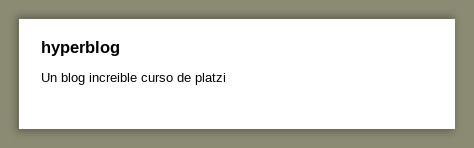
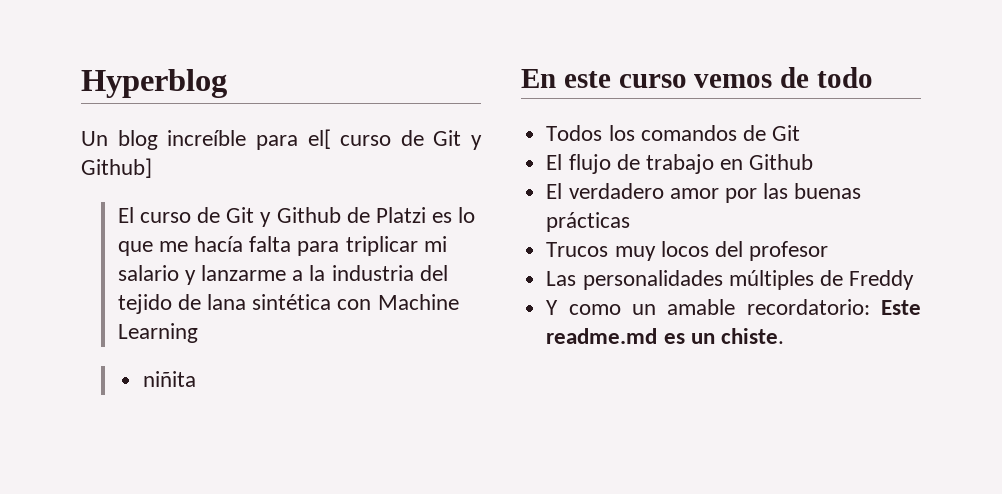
[41,41,120,56] hyperblog -> [81,69,227,98] Hyperblog
[89,73,226,85] increible curso de platzi -> [167,129,482,150] [81,158,152,178] [117,207,476,227] [117,236,447,256] [117,265,448,285] [117,294,459,314] [117,323,198,343] [142,371,196,387] [521,67,874,88] [546,125,801,141] [546,154,814,174] [546,183,862,203] [546,212,631,232] [546,241,829,261] [546,270,915,290] [546,299,921,315] [546,328,784,344] increíble para el[ curso de Git y Github] // El curso de Git y Github de Platzi es lo que me hacía falta para triplicar mi salario y lanzarme a la industria del tejido de lana sintética con Machine Learning // niñita // En este curso vemos de todo // Todos los comandos de Git // El flujo de trabajo en Github // El verdadero amor por las buenas prácticas // Trucos muy locos del profesor // Las personalidades múltiples de Freddy // Y como un amable recordatorio: Este readme.md es un chiste.

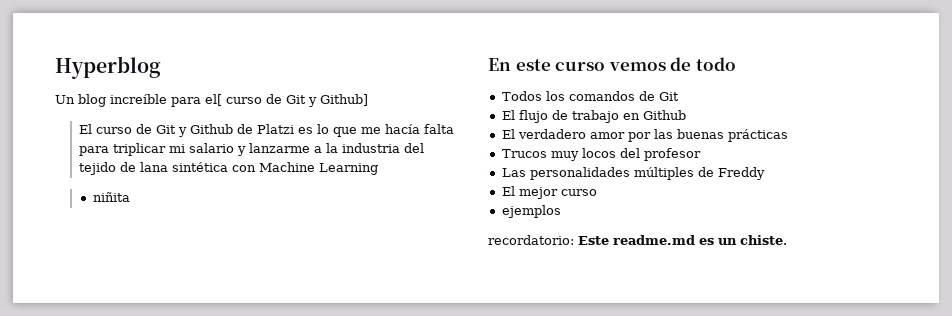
[546,299,736,315] Y como un amable -> [501,186,597,199] [501,205,561,218] El mejor curso // ejemplos //

